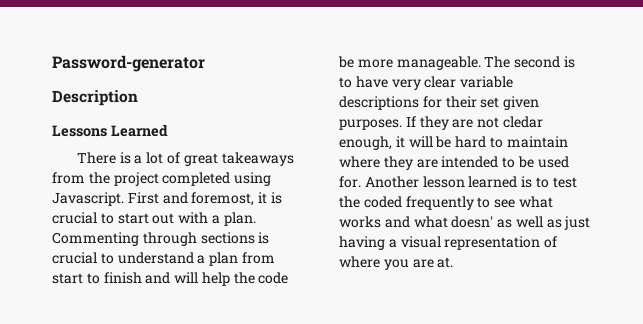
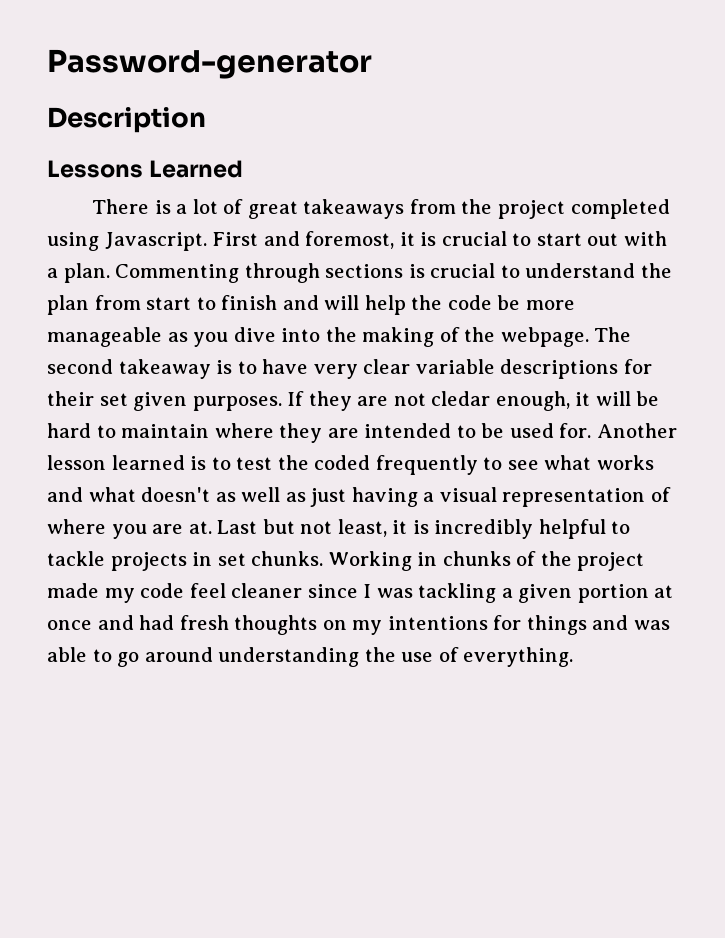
[197,255,206,264] a -> [640,263,672,278] the
[396,56,481,70] manageable. -> [47,327,589,347] manageable as you dive into the making of the webpage.
(561, 62) none -> [118,359,211,379] takeaway
[451,216,494,228] doesn' -> [141,487,211,502] doesn't
(454, 262) none -> [217,519,631,539] [47,551,645,571] [47,583,674,603] [47,615,670,635] [47,647,574,667] Last but not least, it is incredibly helpful to tackle projects in set chunks. Working in chunks of the project made my code feel cleaner since I was tackling a given portion at once and had fresh thoughts on my intentions for things and was able to go around understanding the use of everything.

